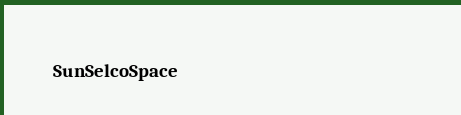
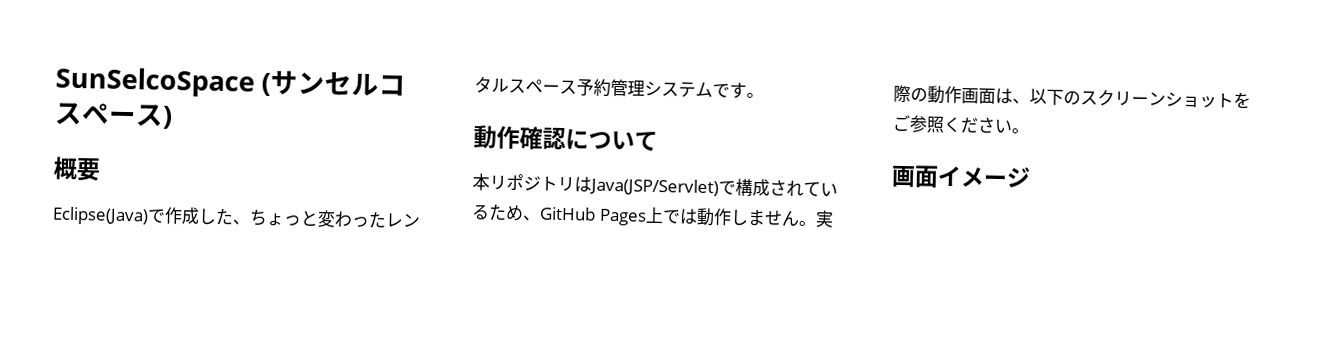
(178, 72) none -> [261,69,407,97] [54,102,173,129] [53,156,101,182] [52,206,422,229] [474,76,764,99] [473,125,658,151] [472,173,839,198] [471,203,834,228] [893,84,1251,109] [892,114,1029,134] [891,165,1031,189] (サンセルコスペース) // 概要 // Eclipse(Java)で作成した、ちょっと変わったレンタルスペース予約管理システムです。 // 動作確認について // 本リポジトリはJava(JSP/Servlet)で構成されているため、GitHub Pages上では動作しません。実際の動作画面は、以下のスクリーンショットをご参照ください。 // 画面イメージ

